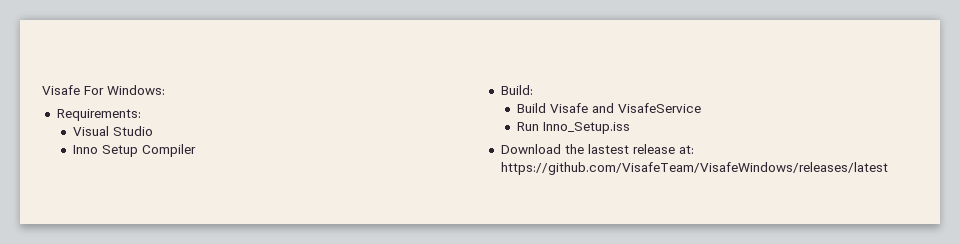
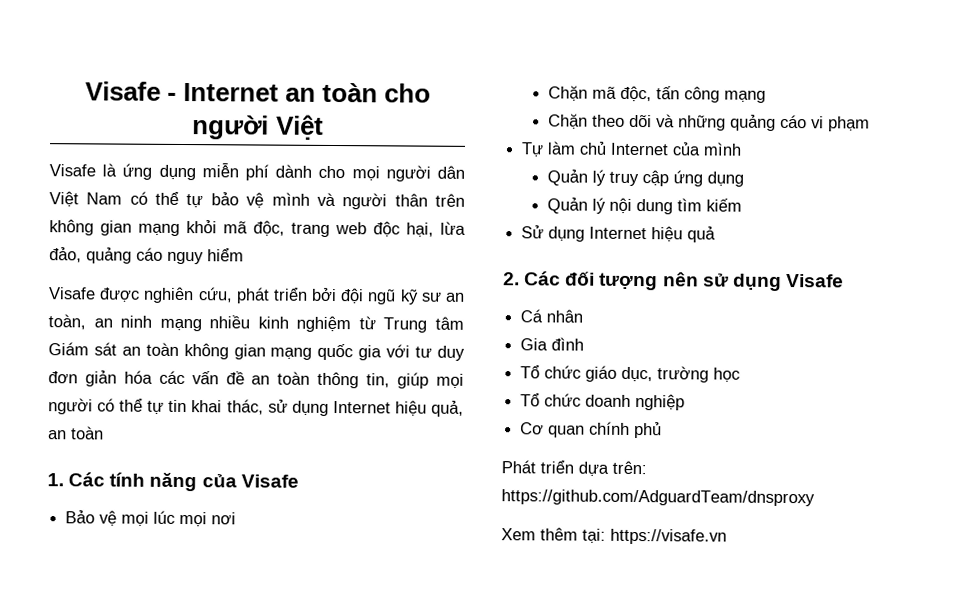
[42,85,165,95] [56,109,141,121] [73,126,154,136] [73,144,197,157] [500,85,533,95] [517,103,702,113] [517,122,631,134] [500,144,694,154] [500,162,888,175] Visafe For Windows: // Requirements: // Visual Studio // Inno Setup Compiler // Build: // Build Visafe and VisafeService // Run Inno_Setup.iss // Download the lastest release at: https://github.com/VisafeTeam/VisafeWindows/releases/latest -> [84,81,432,103] [192,114,324,140] [49,163,465,182] [49,191,466,210] [49,219,466,238] [49,247,244,265] [48,286,466,305] [48,314,464,333] [48,342,466,361] [48,370,465,389] [48,398,464,417] [48,426,104,440] [47,472,299,492] [65,510,237,528] [547,85,766,103] [547,113,870,132] [521,141,743,158] [546,169,744,187] [546,197,742,215] [521,225,717,243] [503,271,844,291] [520,309,584,323] [520,337,585,351] [520,365,741,383] [520,393,686,411] [520,421,663,439] [501,460,647,477] [501,489,815,507] [501,527,727,545] Visafe - Internet an toàn cho người Việt // Visafe là ứng dụng miễn phí dành cho mọi người dân Việt Nam có thể tự bảo vệ mình và người thân trên không gian mạng khỏi mã độc, trang web độc hại, lừa đảo, quảng cáo nguy hiểm // Visafe được nghiên cứu, phát triển bởi đội ngũ kỹ sư an toàn, an ninh mạng nhiều kinh nghiệm từ Trung tâm Giám sát an toàn không gian mạng quốc gia với tư duy đơn giản hóa các vấn đề an toàn thông tin, giúp mọi người có thể tự tin khai thác, sử dụng Internet hiệu quả, an toàn // 1. Các tính năng của Visafe // Bảo vệ mọi lúc mọi nơi // Chặn mã độc, tấn công mạng // Chặn theo dõi và những quảng cáo vi phạm // Tự làm chủ Internet của mình // Quản lý truy cập ứng dụng // Quản lý nội dung tìm kiếm // Sử dụng Internet hiệu quả // 2. Các đối tượng nên sử dụng Visafe // Cá nhân // Gia đình // Tổ chức giáo dục, trường học // Tổ chức doanh nghiệp // Cơ quan chính phủ // Phát triển dựa trên: https://github.com/AdguardTeam/dnsproxy // Xem thêm tại: https://visafe.vn

